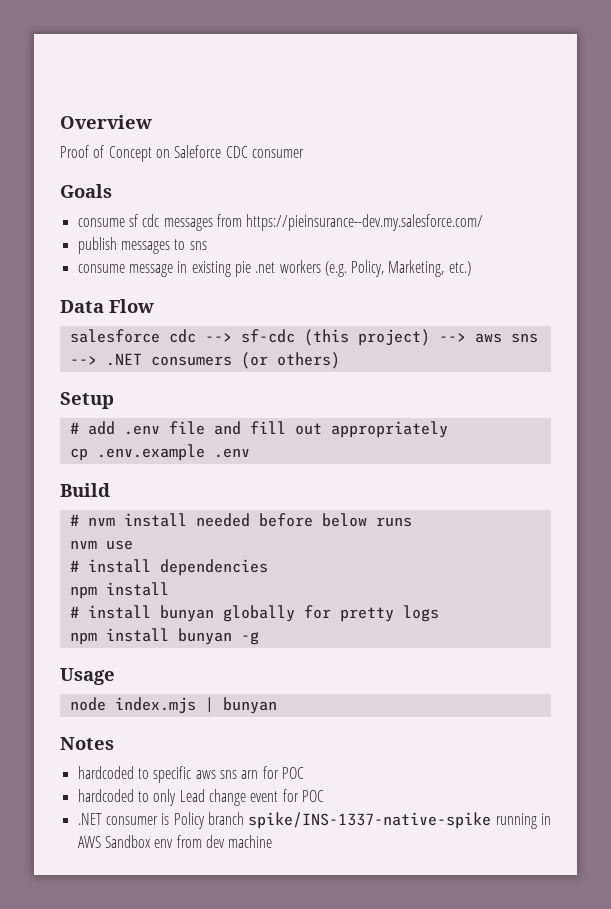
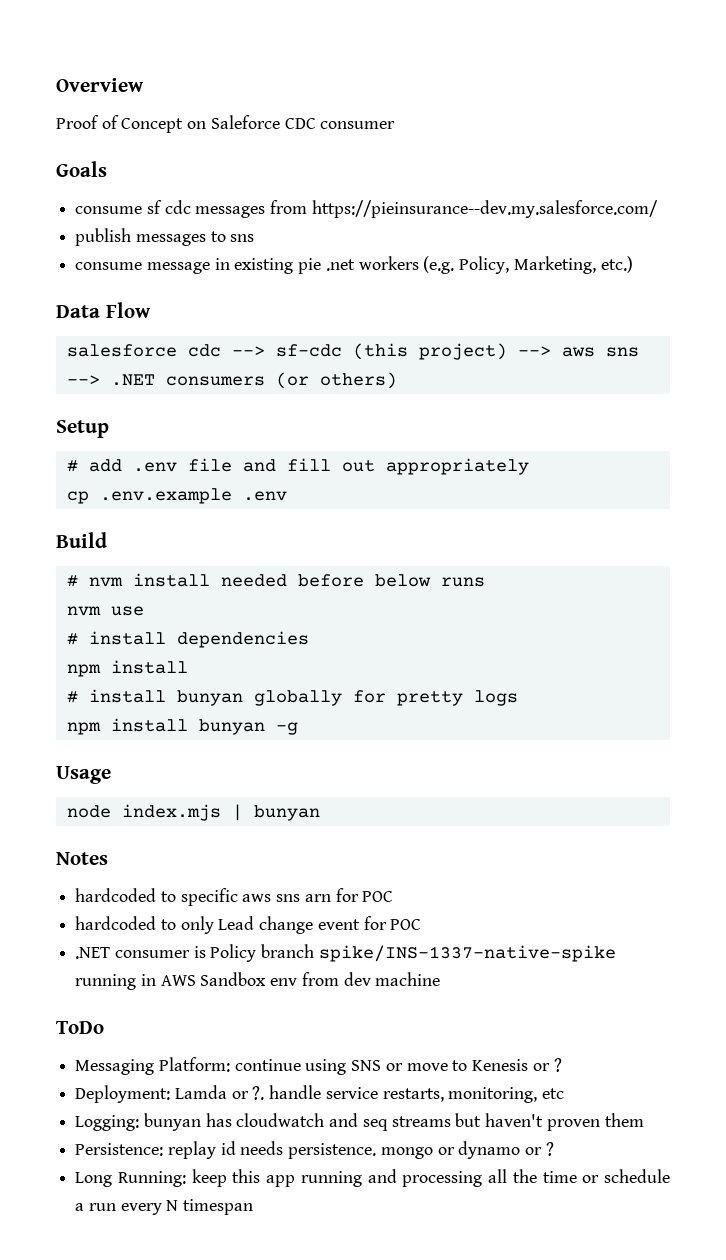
(273, 841) none -> [56,1021,104,1034] [75,1057,562,1075] [75,1085,565,1103] [75,1113,644,1131] [75,1141,554,1159] [75,1169,670,1187] [75,1199,254,1215] // ToDo // Messaging Platform: continue using SNS or move to Kenesis or ? // Deployment: Lamda or ?. handle service restarts, monitoring, etc // Logging: bunyan has cloudwatch and seq streams but haven't proven them // Persistence: replay id needs persistence. mongo or dynamo or ? // Long Running: keep this app running and processing all the time or schedule a run every N timespan

